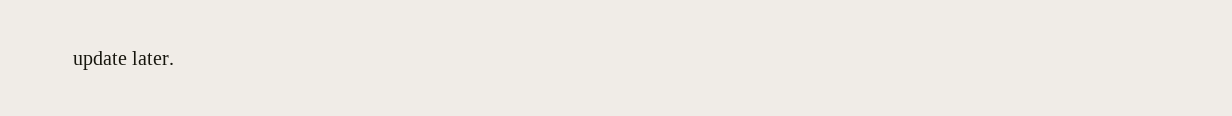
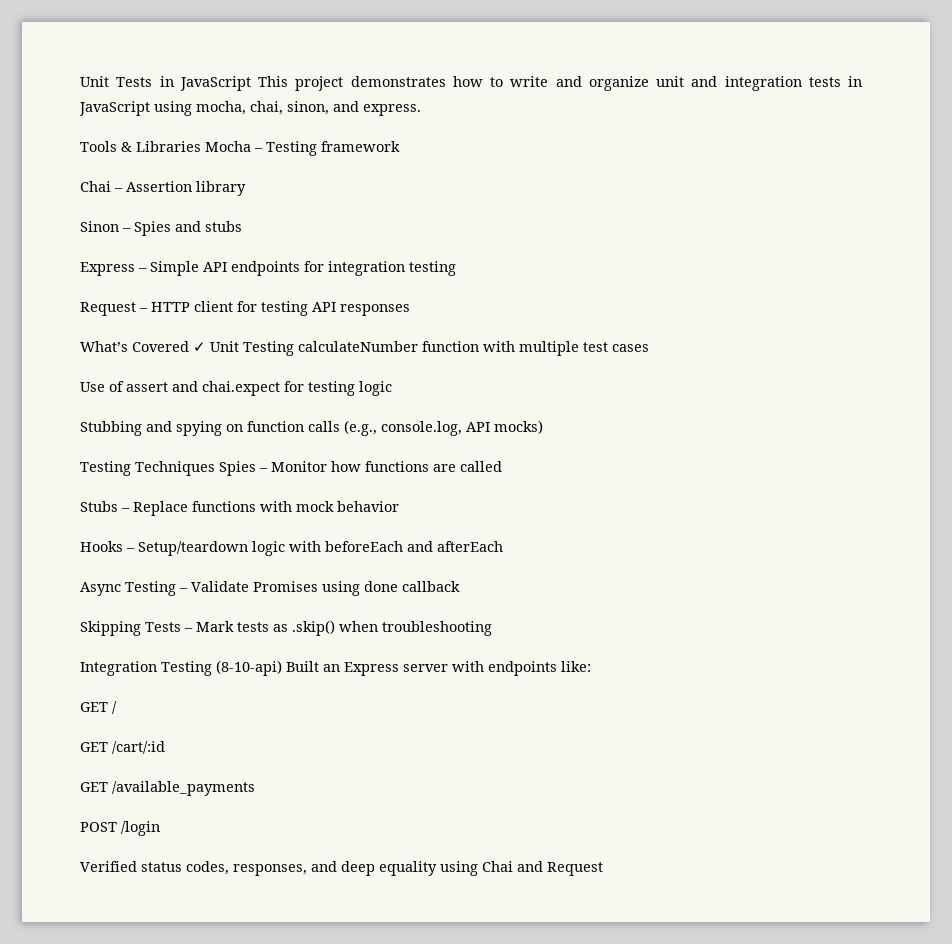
[73,51,175,70] update later. -> [80,76,862,91] [79,101,421,116] [80,141,400,156] [80,181,246,196] [80,221,242,236] [80,261,456,276] [80,301,410,316] [80,341,649,356] [80,381,392,396] [80,420,543,436] [80,461,502,476] [80,501,399,516] [80,541,503,556] [80,581,460,596] [80,620,492,636] [80,660,591,676] [80,701,117,714] [80,741,165,754] [80,781,255,796] [80,821,160,836] [80,861,603,876] Unit Tests in JavaScript This project demonstrates how to write and organize unit and integration tests in JavaScript using mocha, chai, sinon, and express. // Tools & Libraries Mocha – Testing framework // Chai – Assertion library // Sinon – Spies and stubs // Express – Simple API endpoints for integration testing // Request – HTTP client for testing API responses // What’s Covered ✓ Unit Testing calculateNumber function with multiple test cases // Use of assert and chai.expect for testing logic // Stubbing and spying on function calls (e.g., console.log, API mocks) // Testing Techniques Spies – Monitor how functions are called // Stubs – Replace functions with mock behavior // Hooks – Setup/teardown logic with beforeEach and afterEach // Async Testing – Validate Promises using done callback // Skipping Tests – Mark tests as .skip() when troubleshooting // Integration Testing (8-10-api) Built an Express server with endpoints like: // GET / // GET /cart/:id // GET /available_payments // POST /login // Verified status codes, responses, and deep equality using Chai and Request

